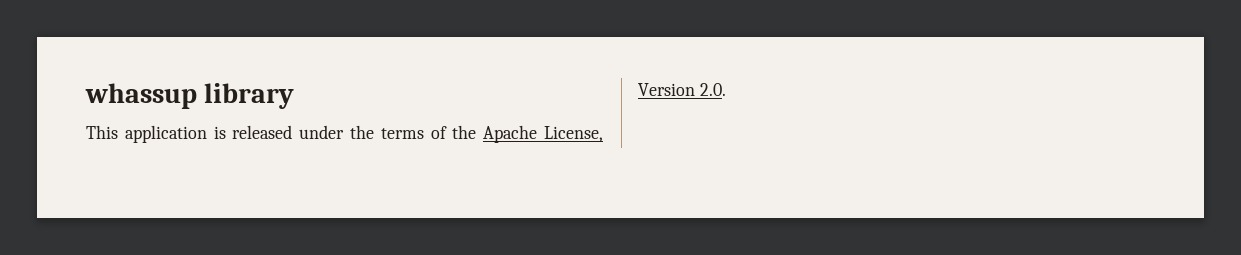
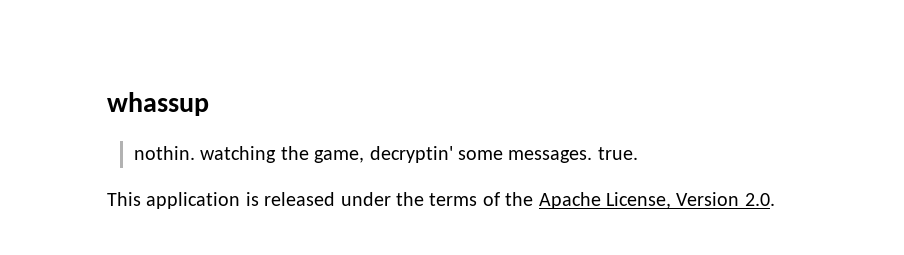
[204,83,295,109] library -> [134,146,638,163] // nothin. watching the game, decryptin' some messages. true.

